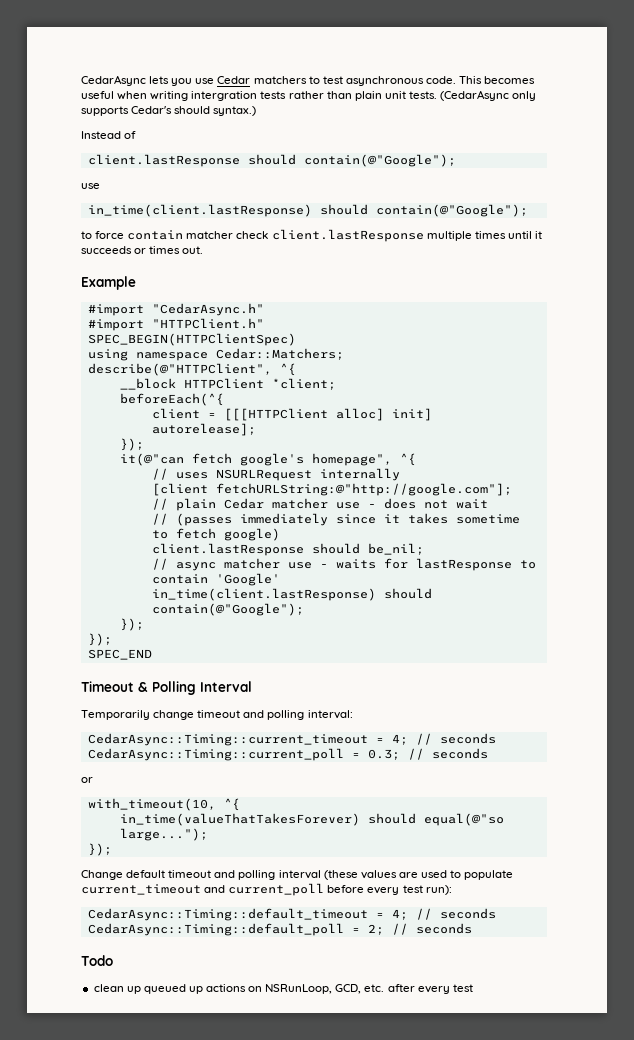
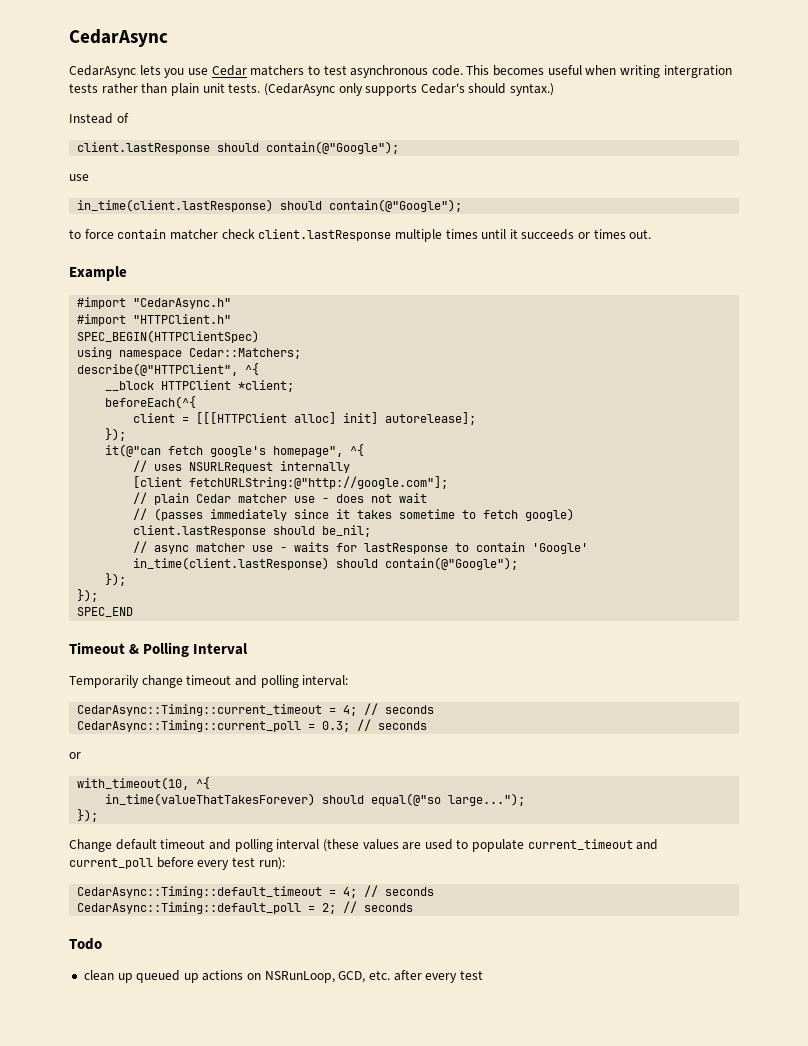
[81,75,146,86] CedarAsync -> [69,29,168,47] [69,65,136,78] CedarAsync // CedarAsync

